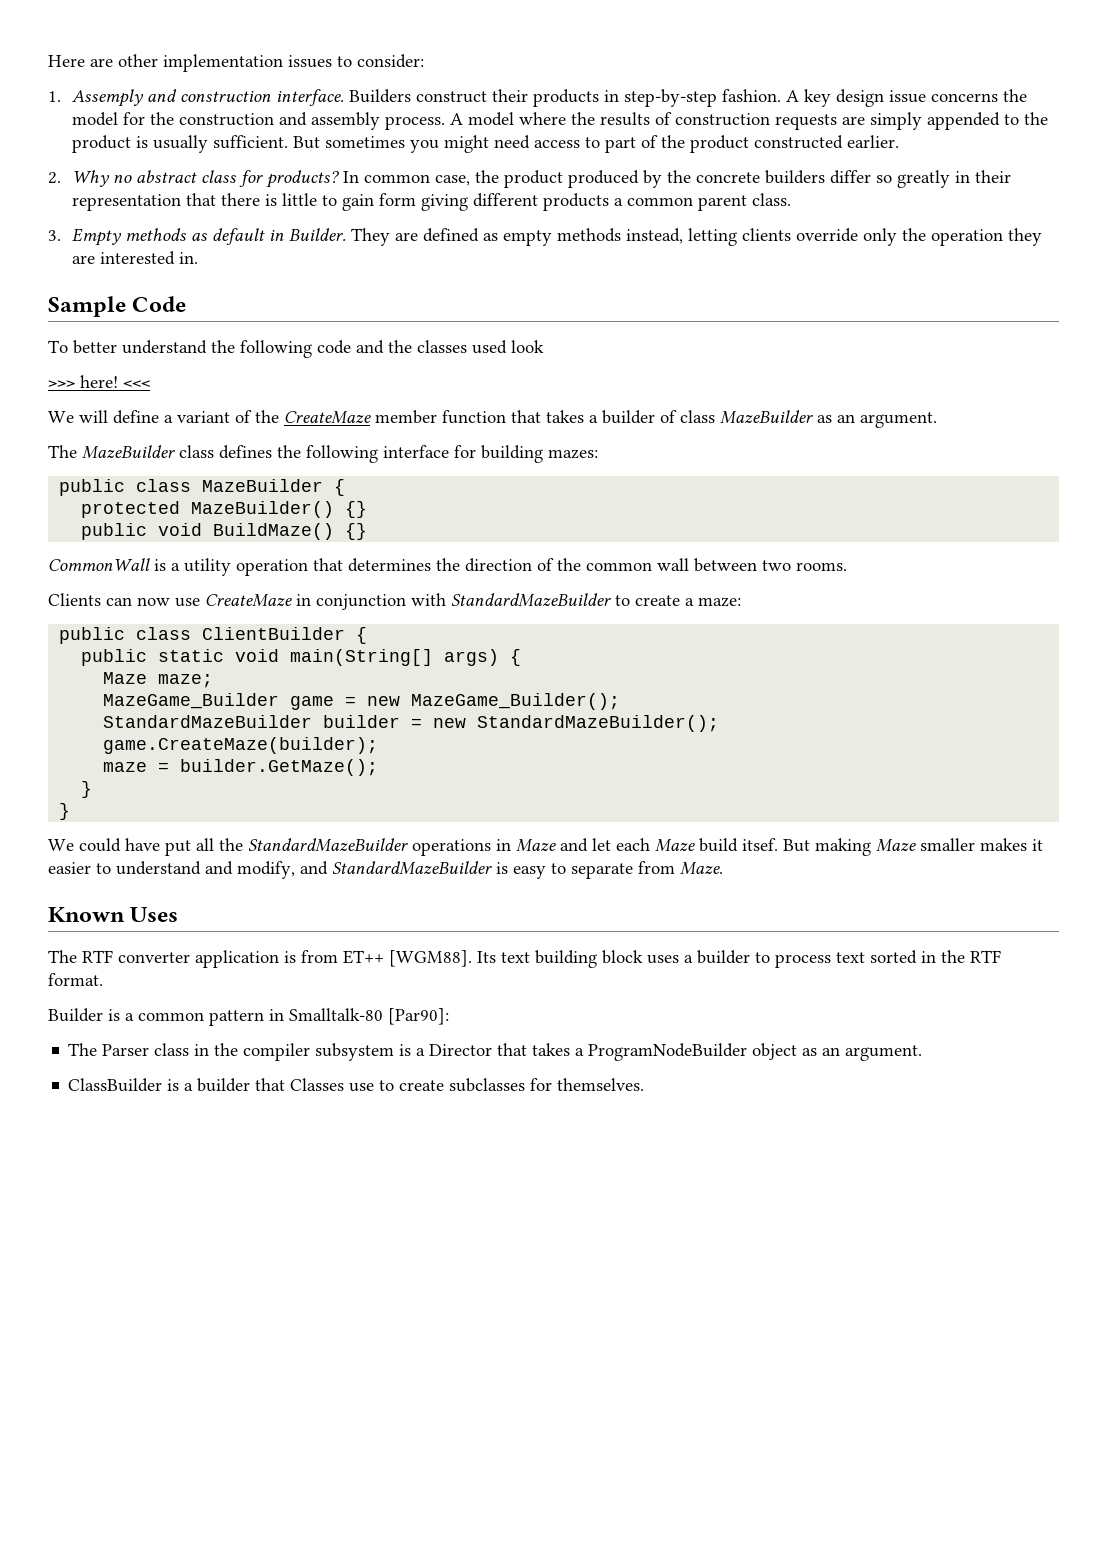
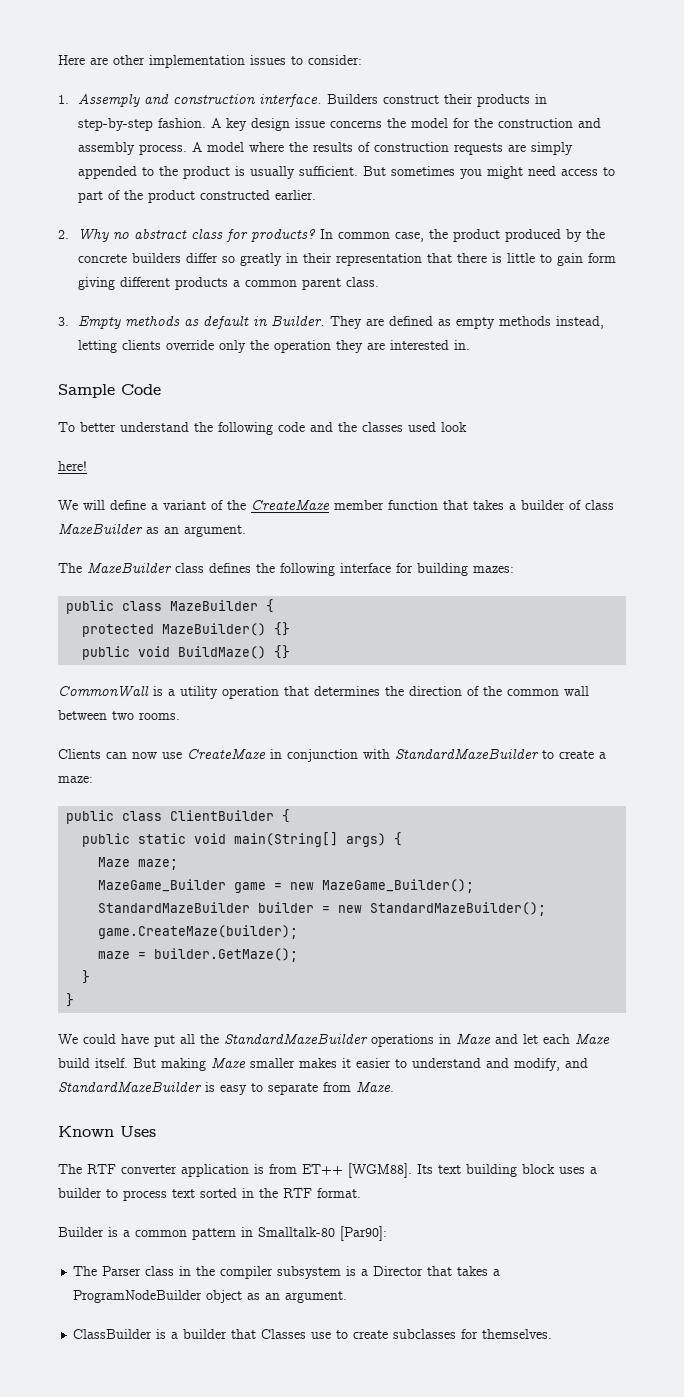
[48,380,75,388] >>> -> (467, 427) none
[123,380,150,388] <<< -> (87, 466) none
[742,838,778,851] itsef. -> [95,1058,128,1068] itself.

